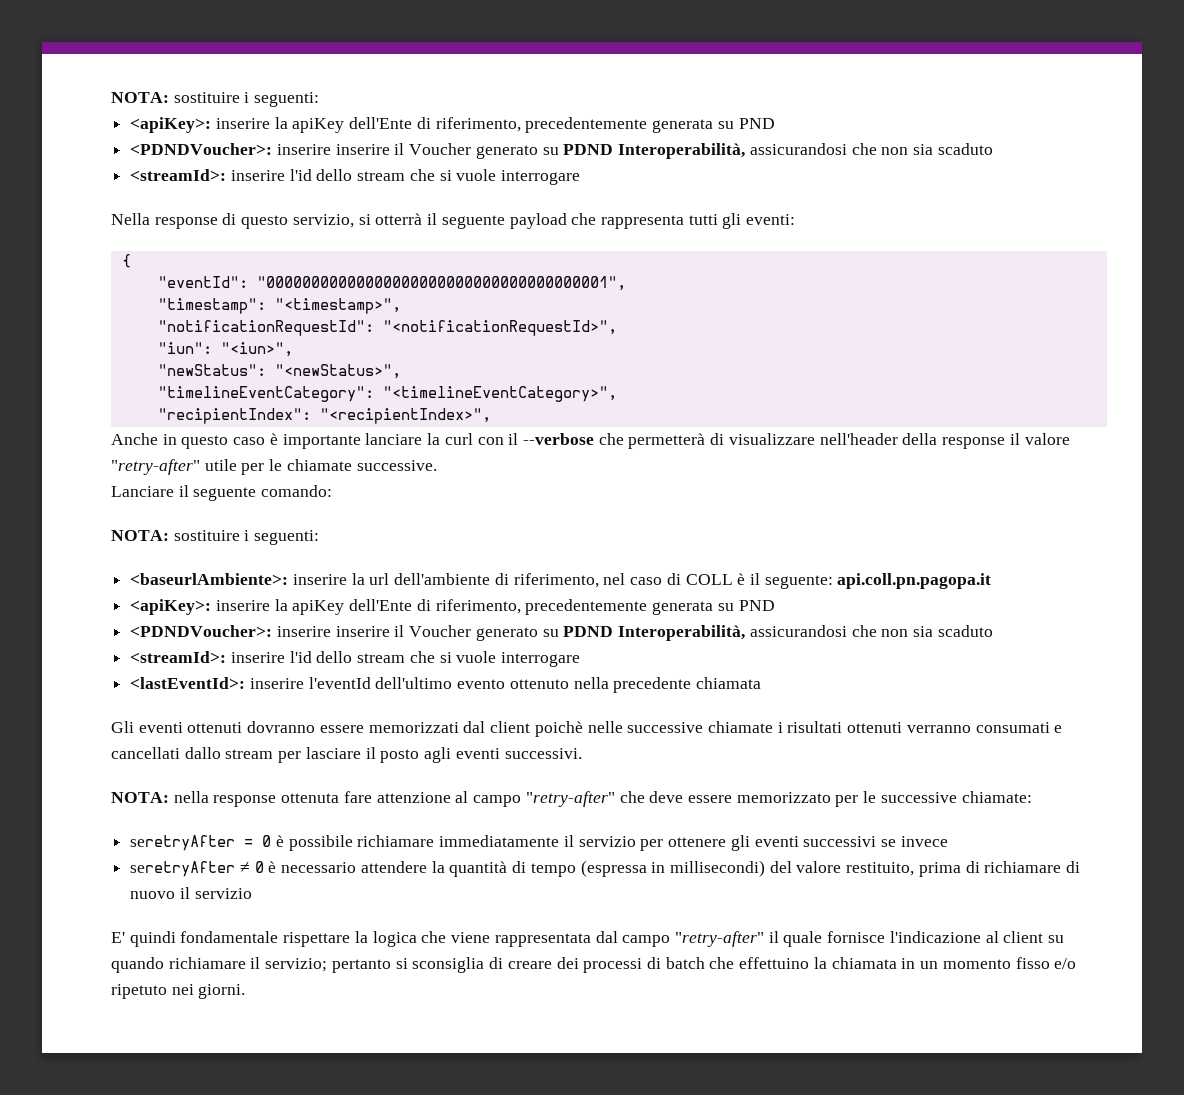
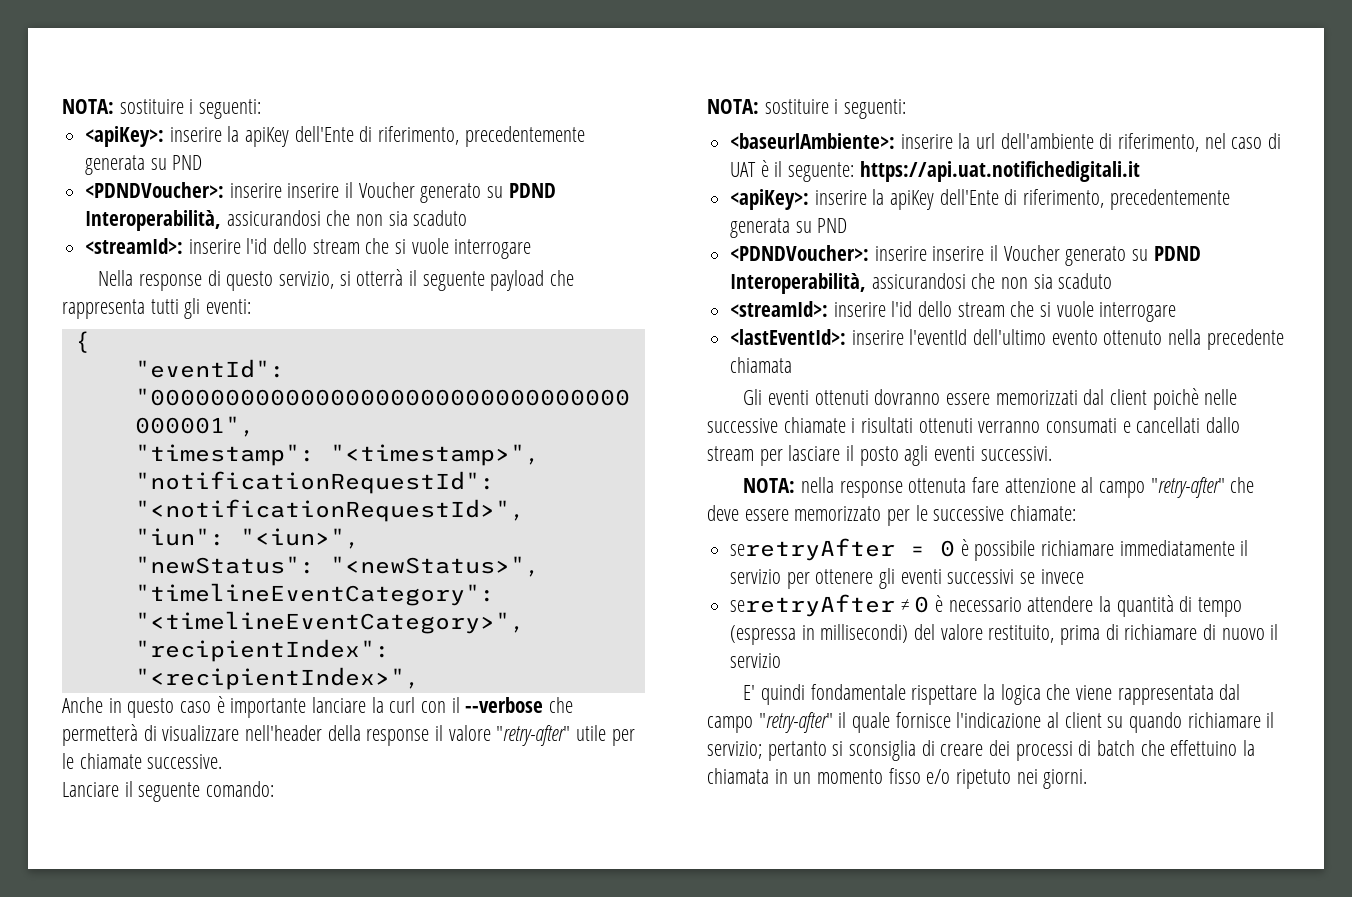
[685,574,733,585] COLL -> [730,162,757,177] UAT
[837,573,992,589] api.coll.pn.pagopa.it -> [859,161,1140,182] https://api.uat.notifichedigitali.it

